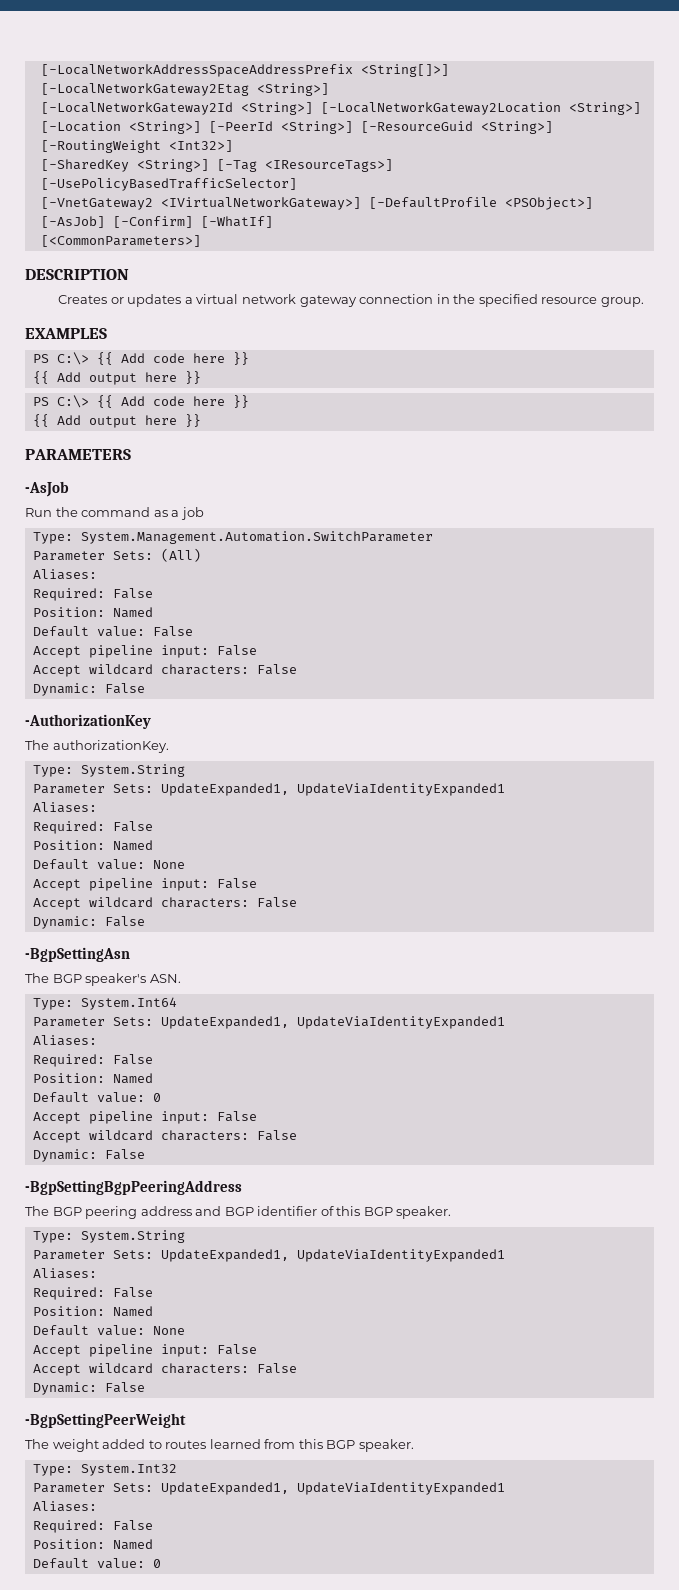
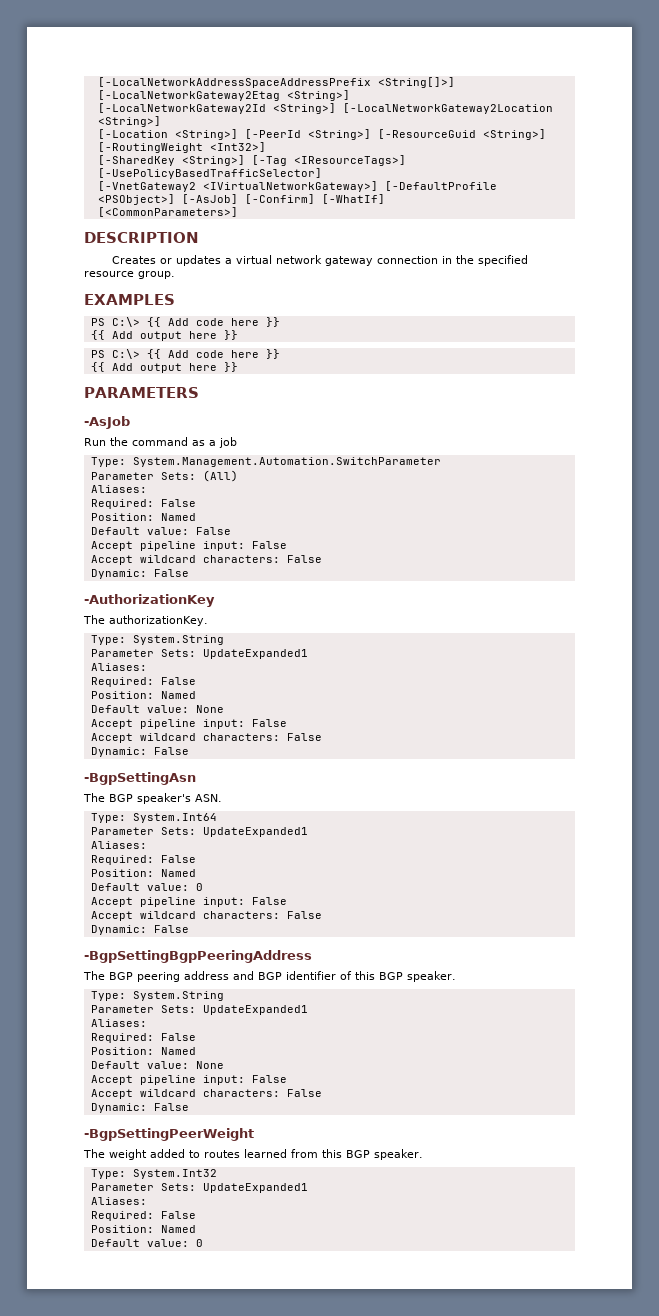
[160,783,505,796] UpdateExpanded1, UpdateViaIdentityExpanded1 -> [202,649,308,659] UpdateExpanded1
[160,1016,505,1029] UpdateExpanded1, UpdateViaIdentityExpanded1 -> [202,827,308,837] UpdateExpanded1
[160,1249,505,1262] UpdateExpanded1, UpdateViaIdentityExpanded1 -> [202,1005,308,1015] UpdateExpanded1
[160,1482,505,1495] UpdateExpanded1, UpdateViaIdentityExpanded1 -> [202,1183,308,1193] UpdateExpanded1

